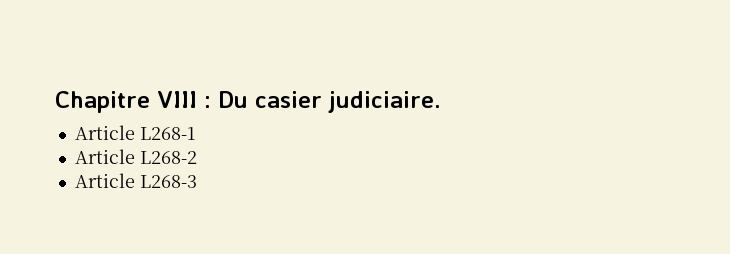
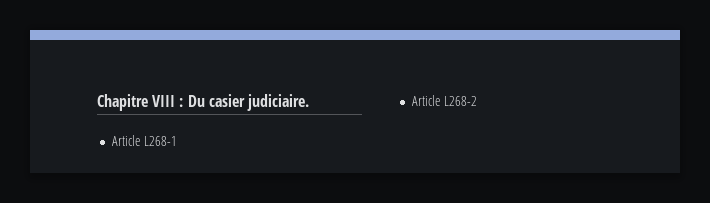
[74,173,197,188] // Article L268-3 -> (477, 101) none

